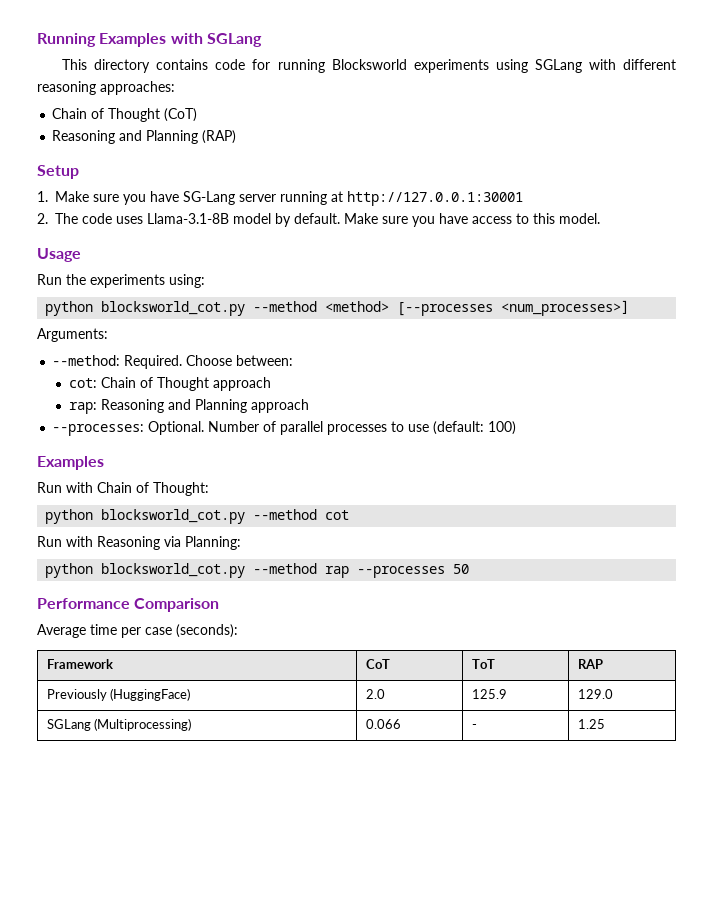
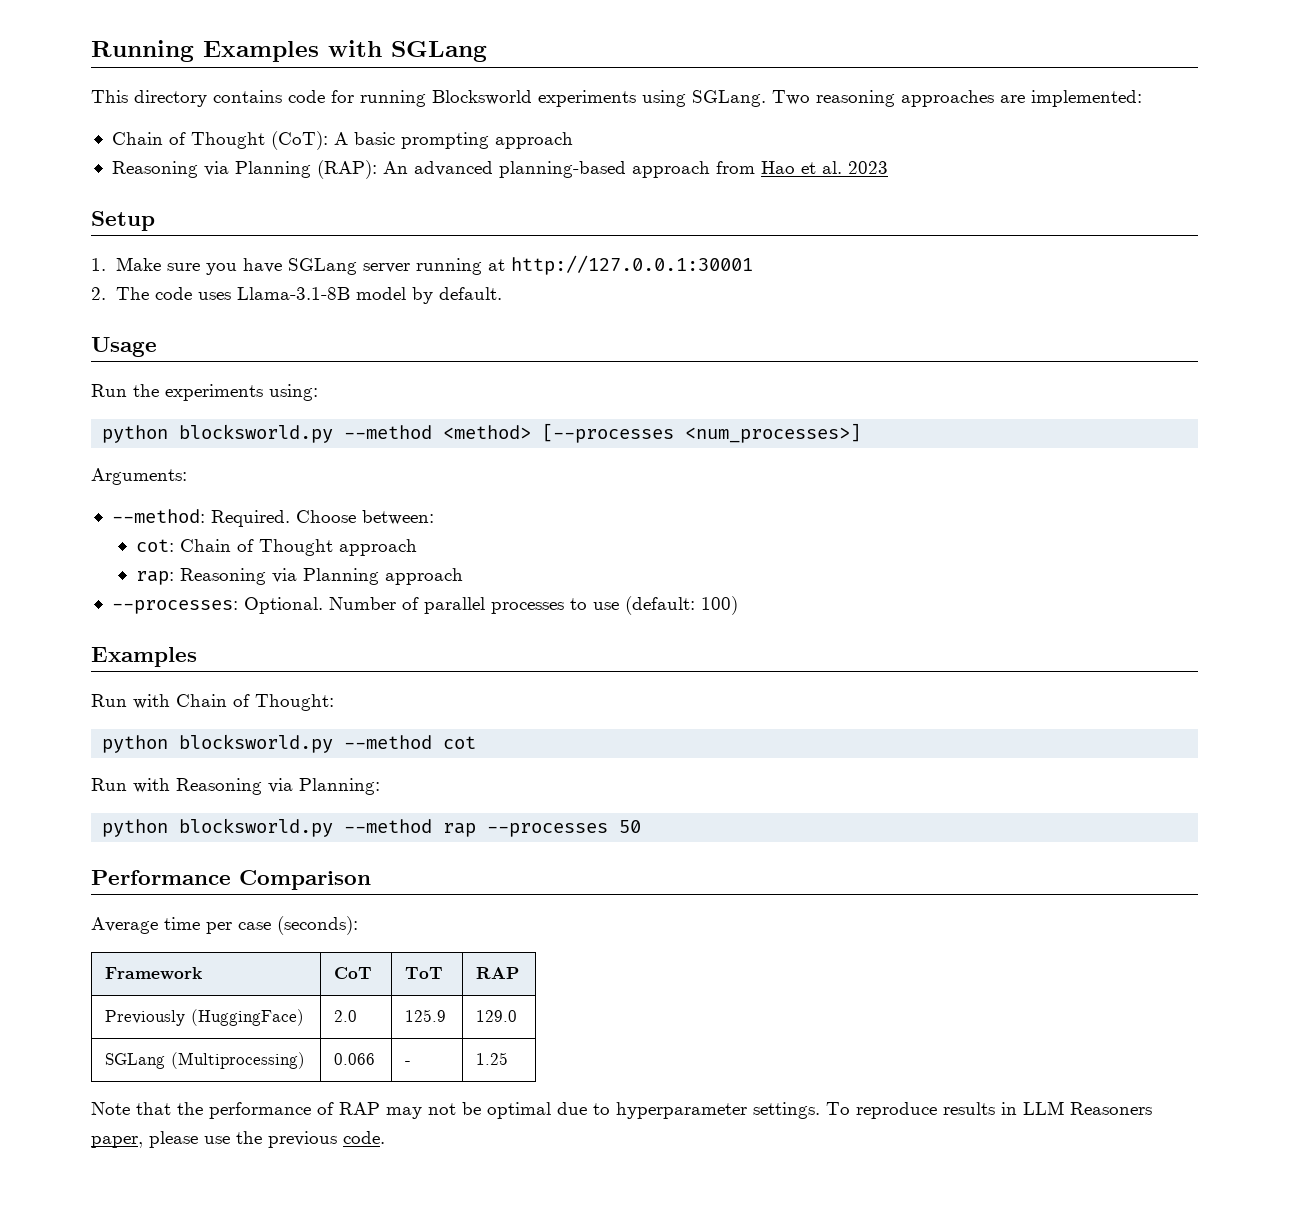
[534,59,676,73] [37,81,175,95] [52,108,198,122] [52,130,237,144] SGLang with different reasoning approaches: // Chain of Thought (CoT) // Reasoning and Planning (RAP) -> [692,90,1142,107] [111,131,573,150] [111,160,888,179] SGLang. Two reasoning approaches are implemented: // Chain of Thought (CoT): A basic prompting approach // Reasoning via Planning (RAP): An advanced planning-based approach from Hao et al. 2023
[183,191,235,205] SG-Lang -> [287,258,357,275] SGLang
[344,213,600,227] Make sure you have access to this model. -> (502, 293) none
[101,301,246,316] blocksworld_cot.py -> [179,424,334,443] blocksworld.py
[167,399,191,410] and -> [272,568,298,583] via
[101,509,246,524] blocksworld_cot.py -> [179,734,334,753] blocksworld.py
[101,563,246,578] blocksworld_cot.py -> [179,818,334,837] blocksworld.py
(605, 724) none -> [91,1101,1152,1119] [91,1131,385,1148] // Note that the performance of RAP may not be optimal due to hyperparameter settings. To reproduce results in LLM Reasoners paper, please use the previous code.

